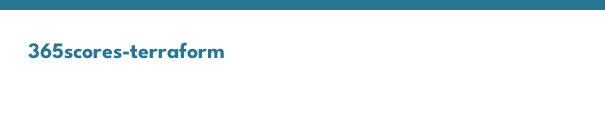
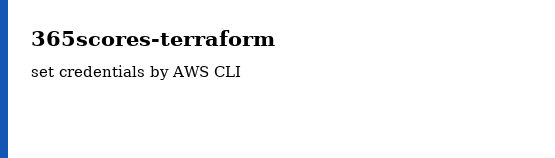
(225, 50) none -> [31,65,241,80] // set credentials by AWS CLI

